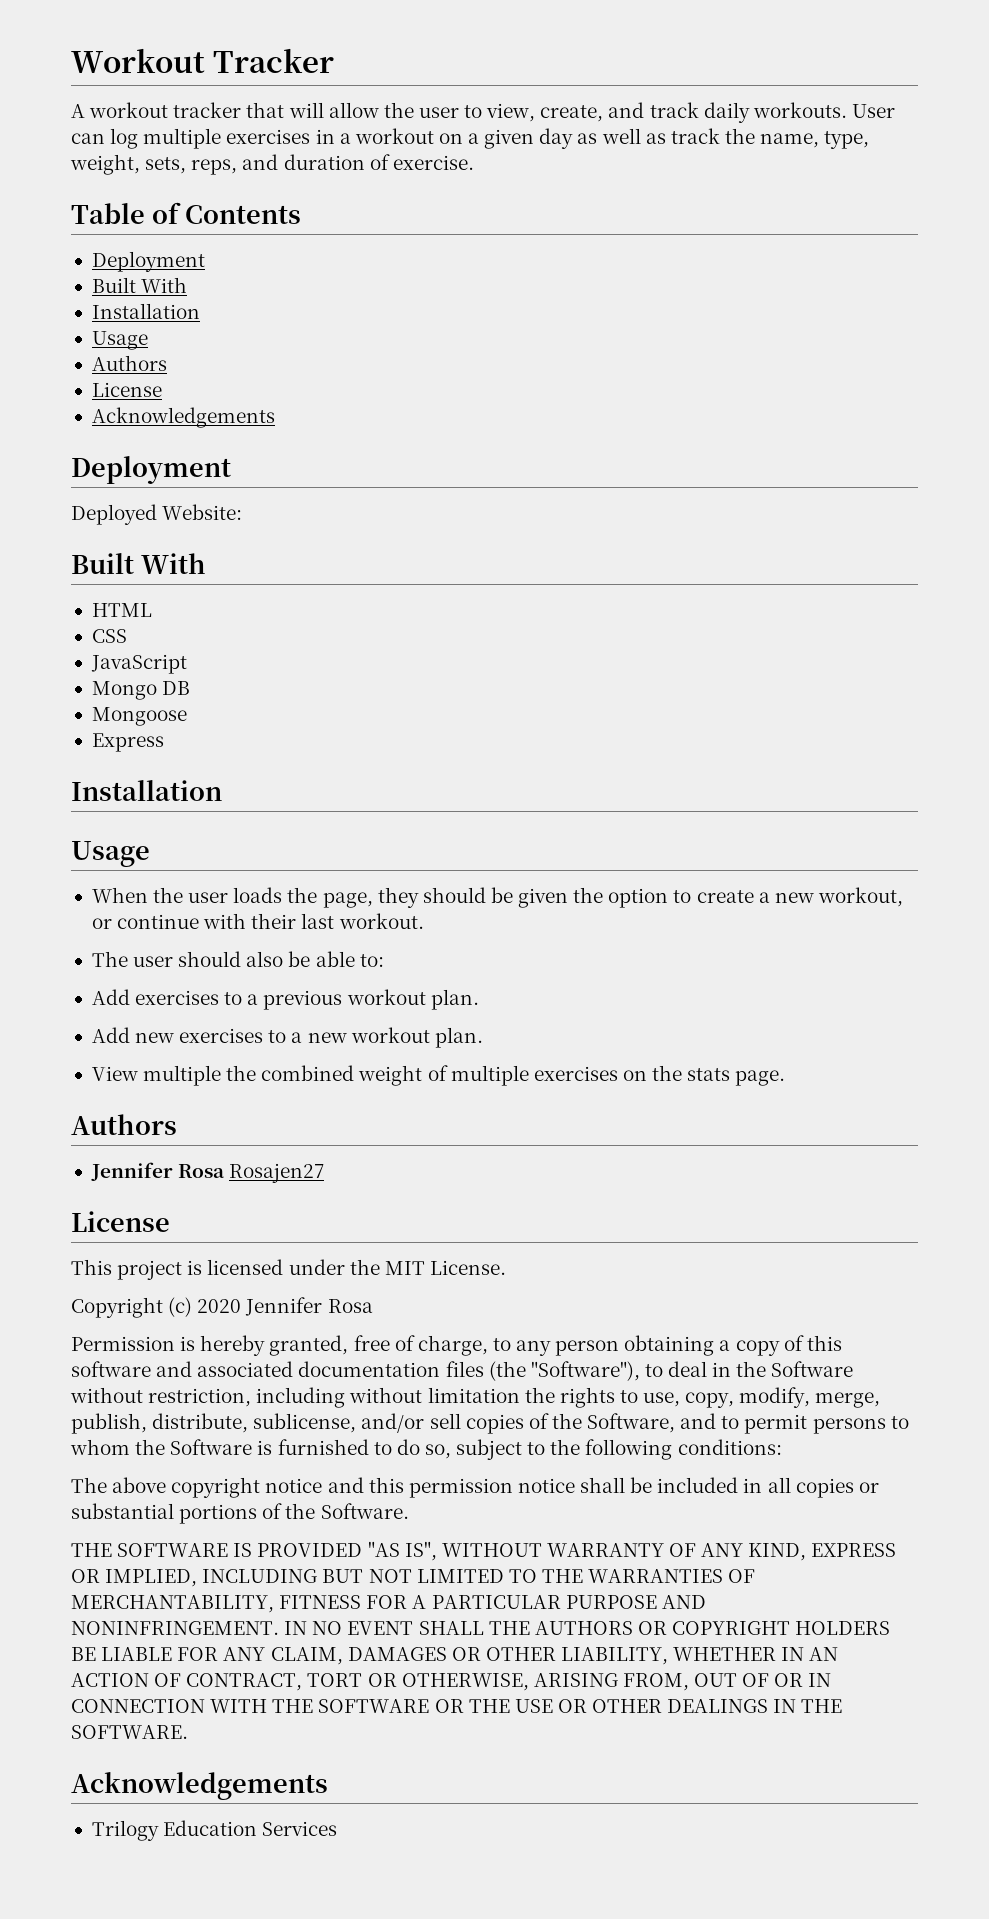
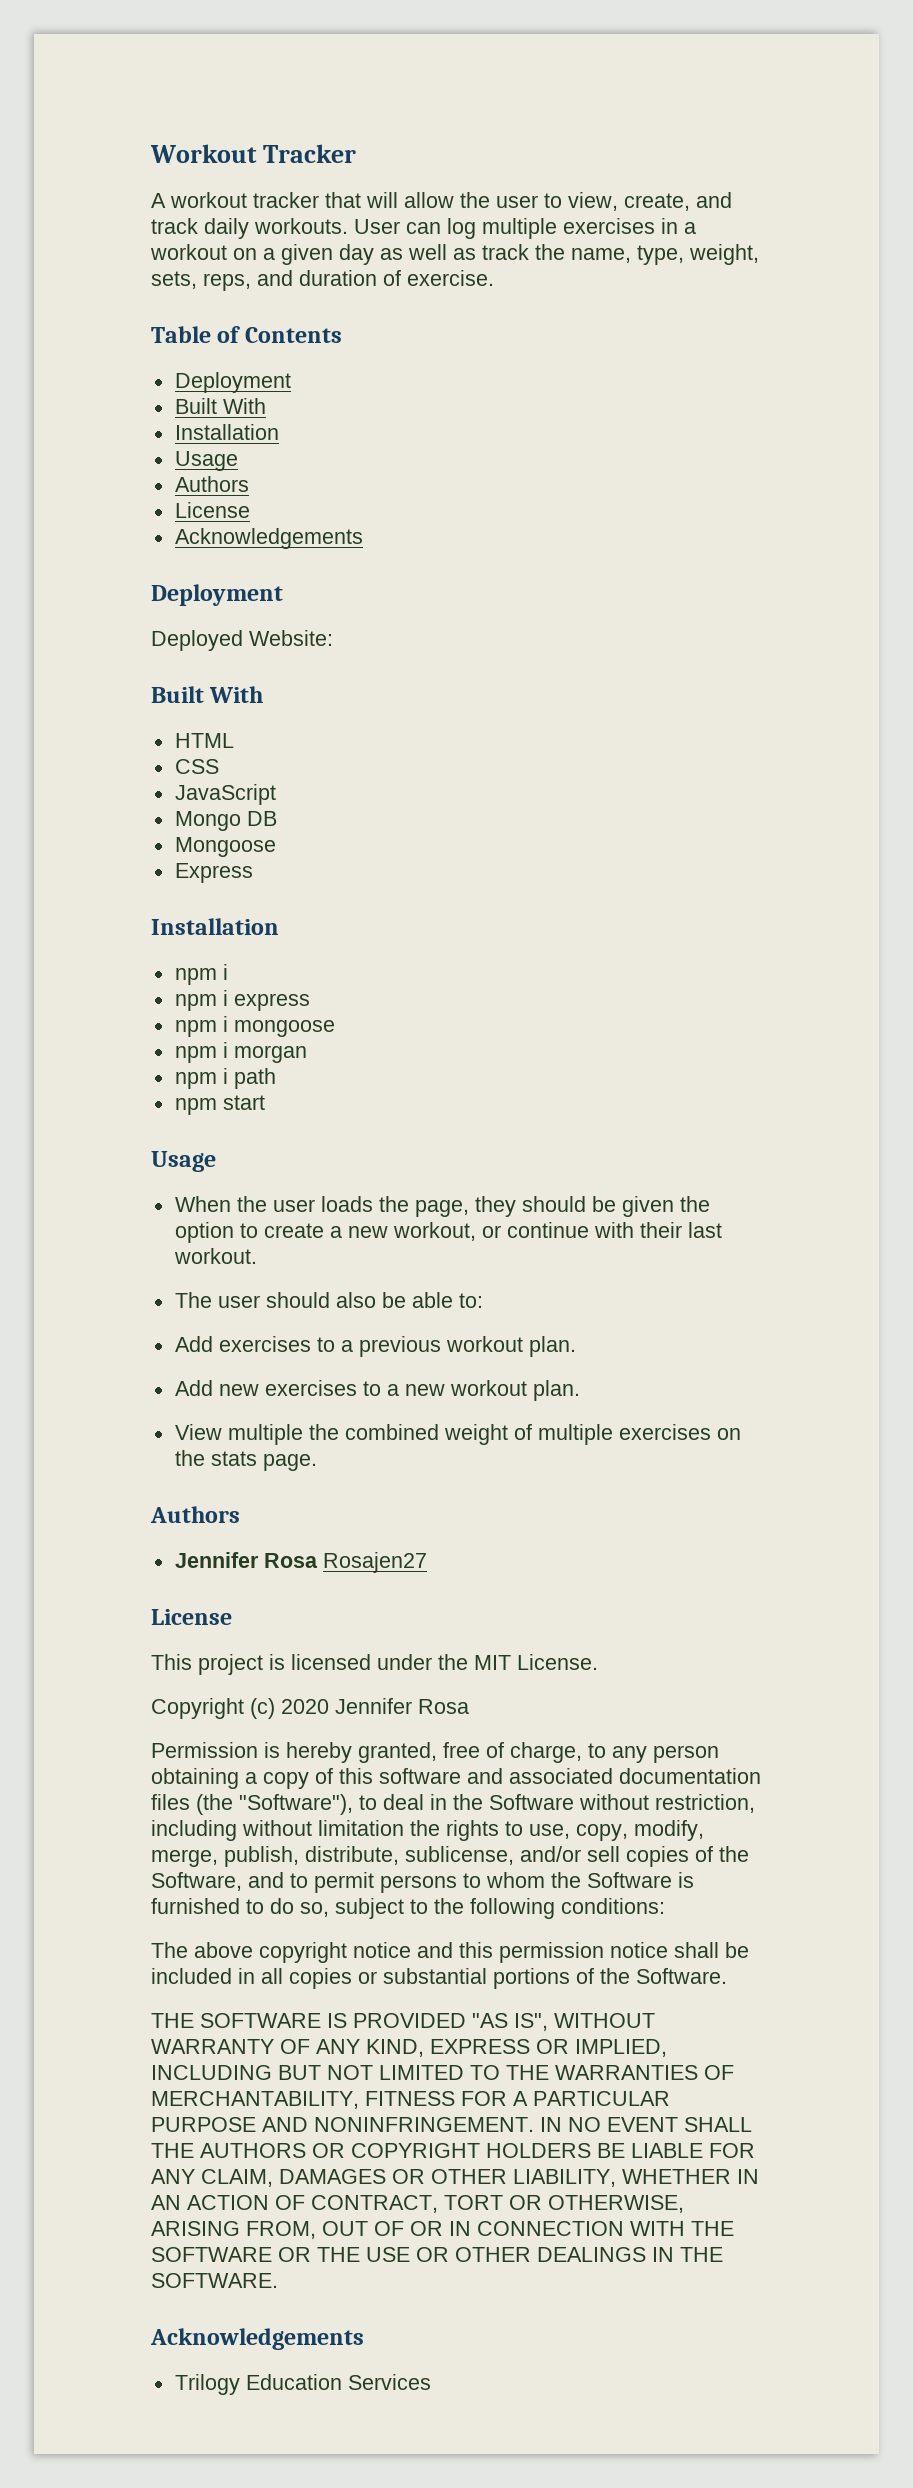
(222, 790) none -> [174,964,228,985] [174,990,310,1011] [174,1016,335,1037] [174,1042,307,1063] [174,1068,276,1089] [174,1095,265,1115] // npm i // npm i express // npm i mongoose // npm i morgan // npm i path // npm start

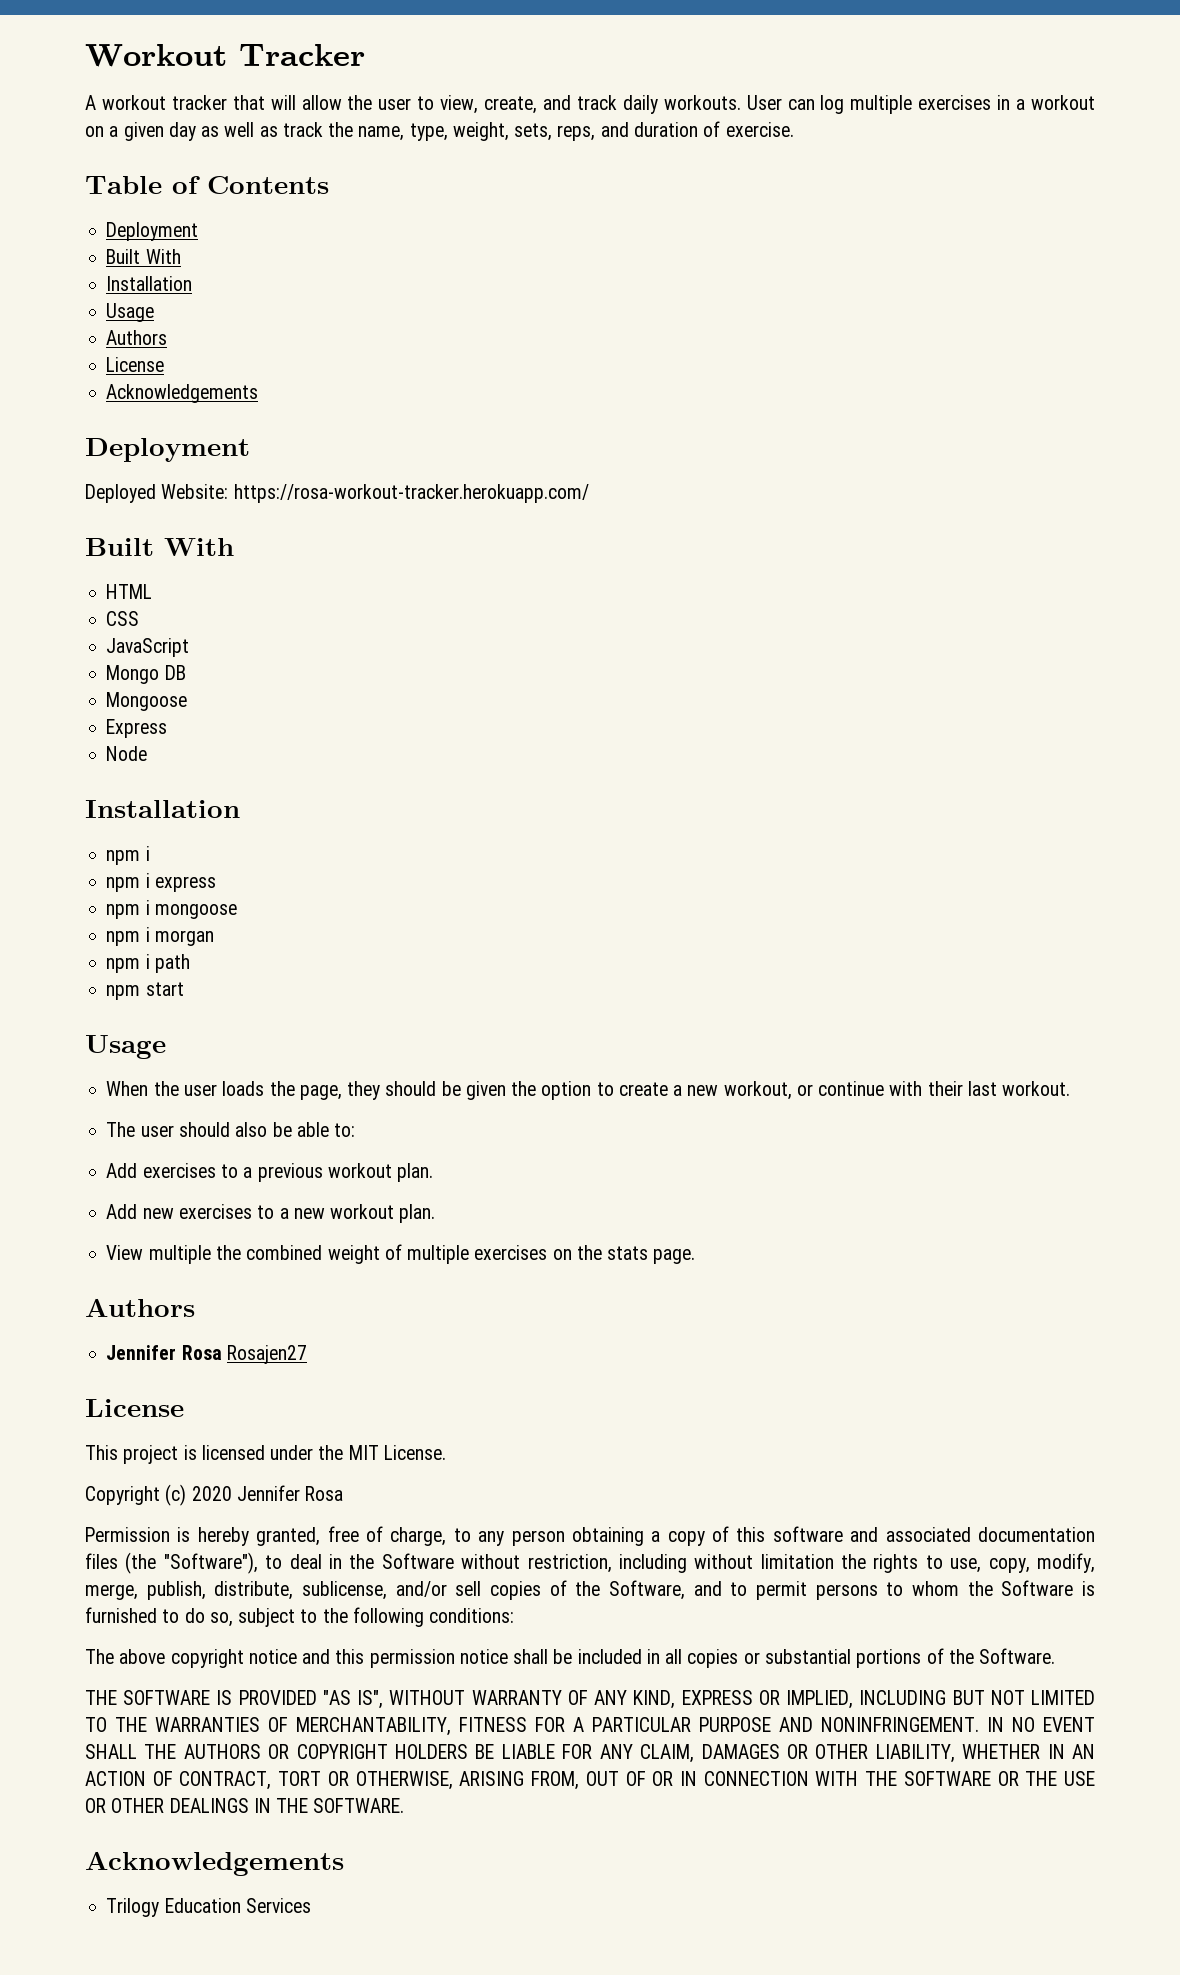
(333, 638) none -> [233,484,589,503] https://rosa-workout-tracker.herokuapp.com/
(253, 873) none -> [106,746,148,761] // Node

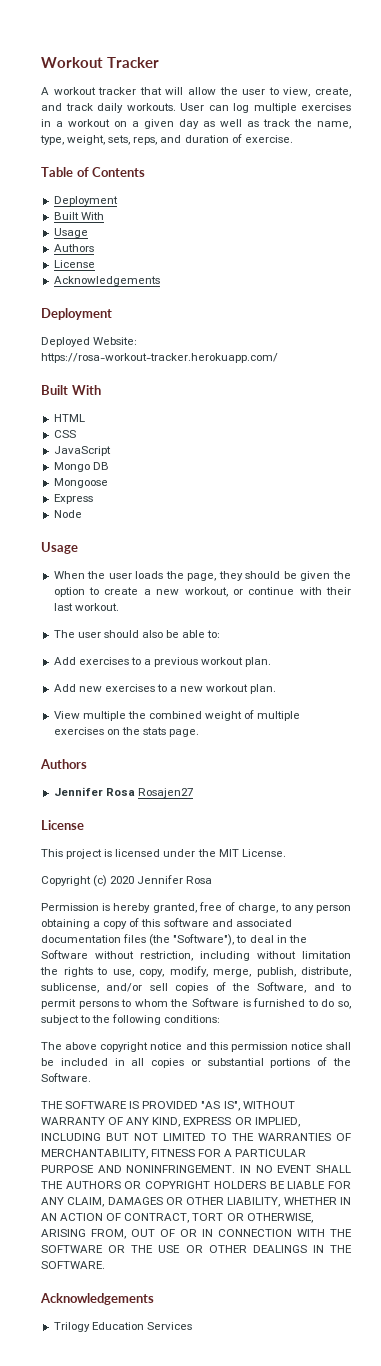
[106,276,193,291] // Installation -> (104, 216) none
[85,800,240,818] [106,846,150,865] [106,873,216,892] [106,900,237,919] [106,927,214,946] [106,954,190,973] [106,982,184,1000] // Installation // npm i // npm i express // npm i mongoose // npm i morgan // npm i path // npm start -> (82, 514) none

